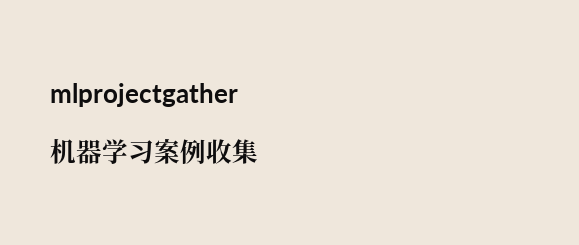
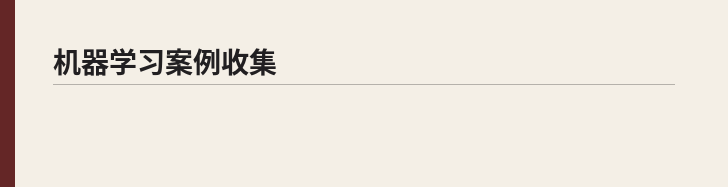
[50,83,238,107] mlprojectgather // -> (53, 62) none

